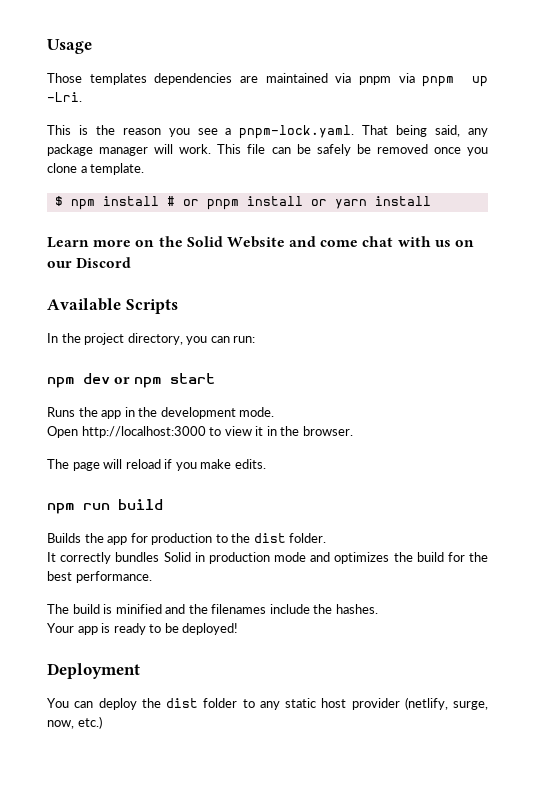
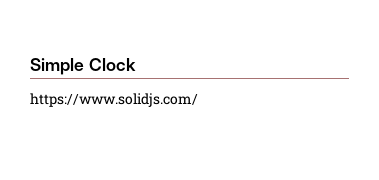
[47,39,92,54] [47,73,488,87] [47,92,82,102] [47,125,489,139] [47,144,488,156] [47,163,145,175] [54,196,431,210] [47,236,475,248] [47,257,132,268] [47,298,178,314] [47,333,256,345] [47,373,216,388] [47,407,275,419] [47,426,353,438] [47,459,266,471] [47,499,163,514] [47,533,327,545] [47,552,489,564] [47,571,152,583] [47,604,378,614] [47,623,239,635] [47,663,140,679] [47,697,488,710] [47,716,102,729] Usage // Those templates dependencies are maintained via pnpm via pnpm up -Lri. // This is the reason you see a pnpm-lock.yaml. That being said, any package manager will work. This file can be safely be removed once you clone a template. // $ npm install # or pnpm install or yarn install // Learn more on the Solid Website and come chat with us on our Discord // Available Scripts // In the project directory, you can run: // npm dev or npm start // Runs the app in the development mode. // Open http://localhost:3000 to view it in the browser. // The page will reload if you make edits. // npm run build // Builds the app for production to the dist folder. // It correctly bundles Solid in production mode and optimizes the build for the best performance. // The build is minified and the filenames include the hashes. // Your app is ready to be deployed! // Deployment // You can deploy the dist folder to any static host provider (netlify, surge, now, etc.) -> [30,58,136,75] [30,93,198,107] Simple Clock // https://www.solidjs.com/

